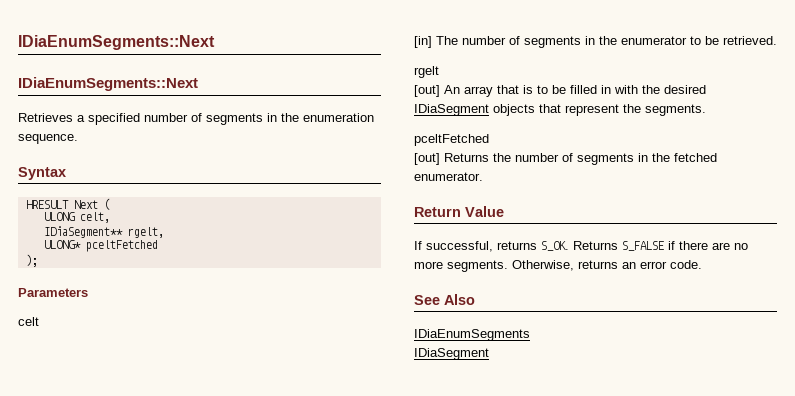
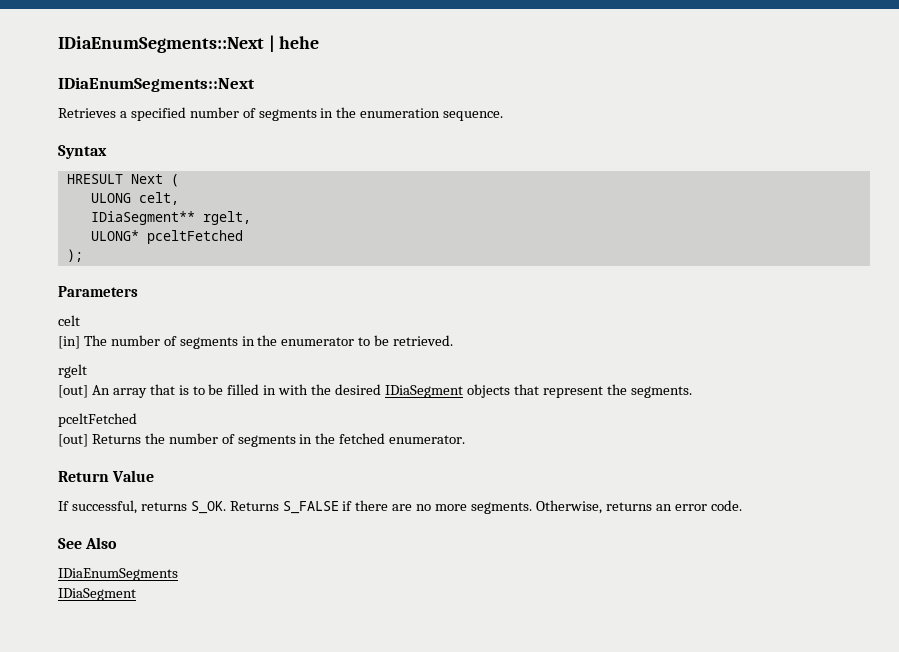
[18,35,215,50] IDiaEnumSegments::Next -> [58,35,320,53] IDiaEnumSegments::Next | hehe

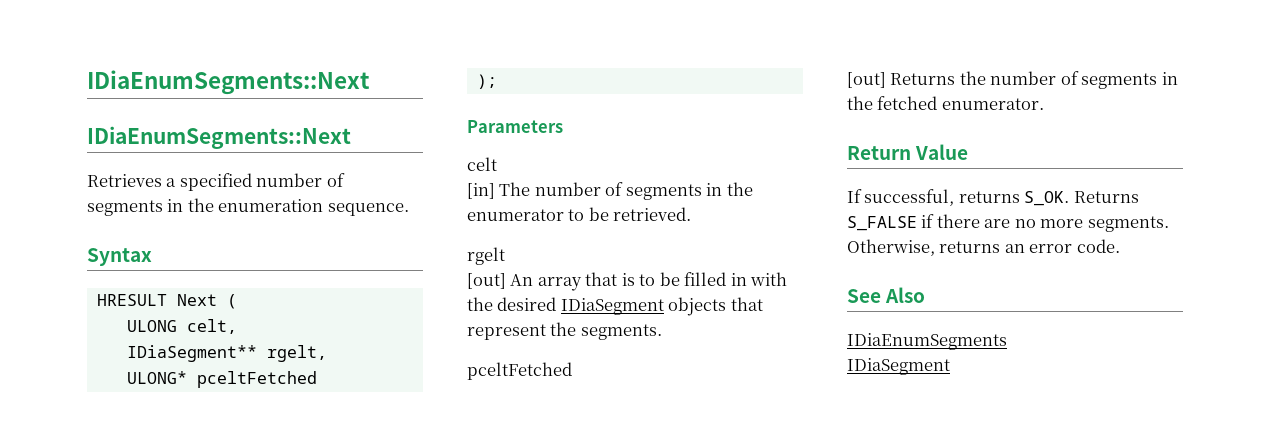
[58,35,320,53] IDiaEnumSegments::Next | hehe -> [87,70,370,95] IDiaEnumSegments::Next

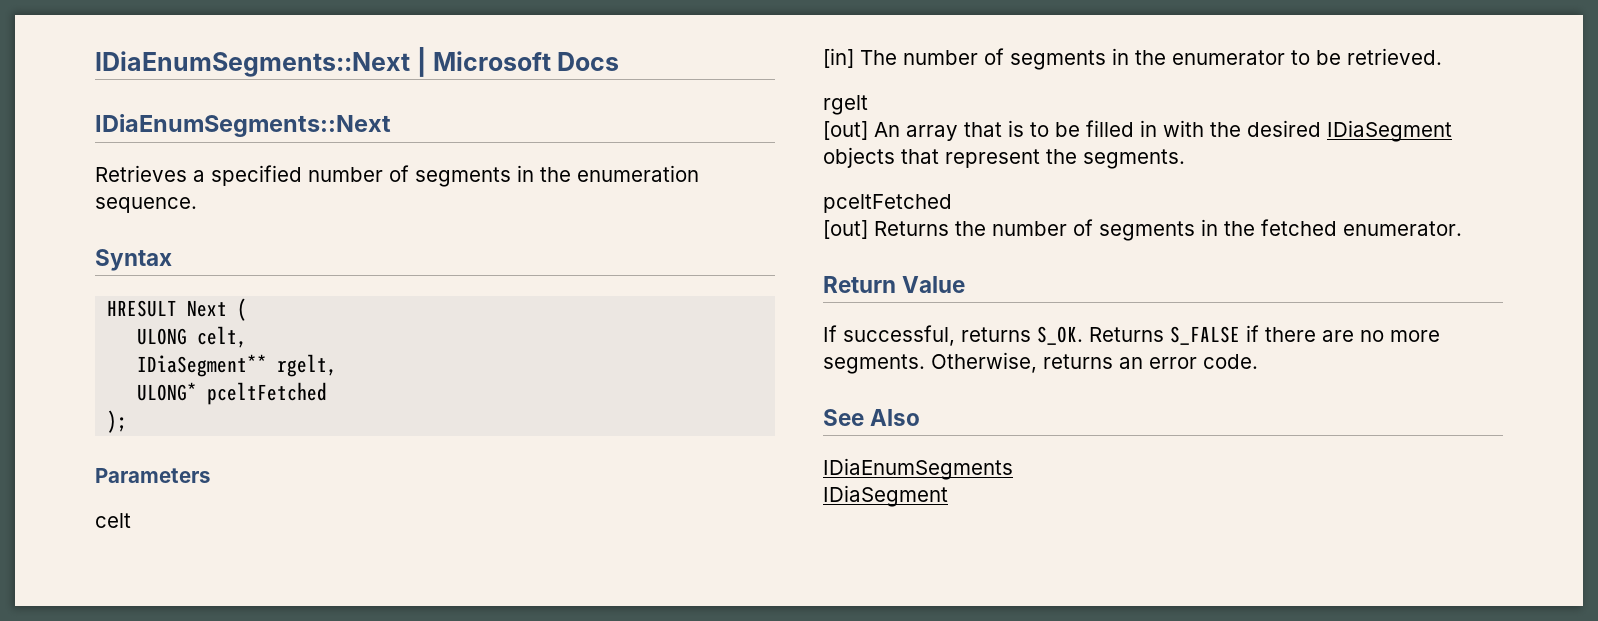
[87,70,370,95] IDiaEnumSegments::Next -> [95,47,620,77] IDiaEnumSegments::Next | Microsoft Docs

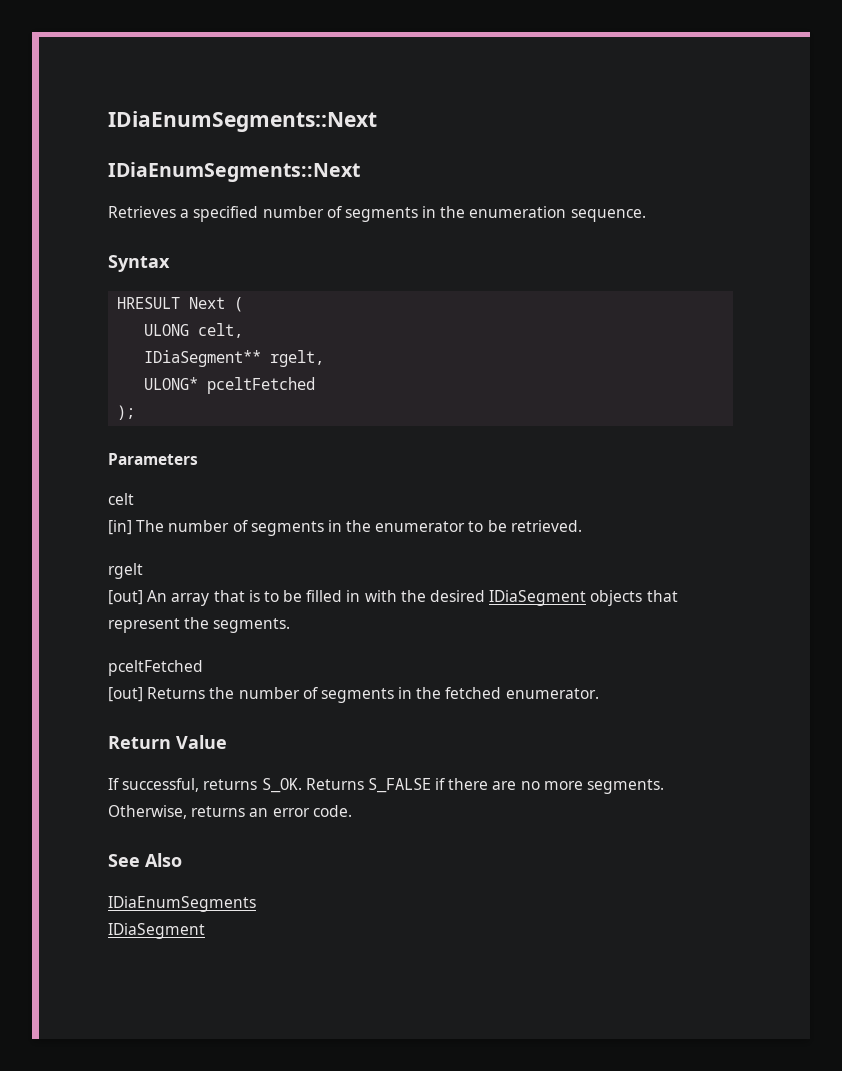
[95,47,620,77] IDiaEnumSegments::Next | Microsoft Docs -> [108,111,377,132] IDiaEnumSegments::Next

